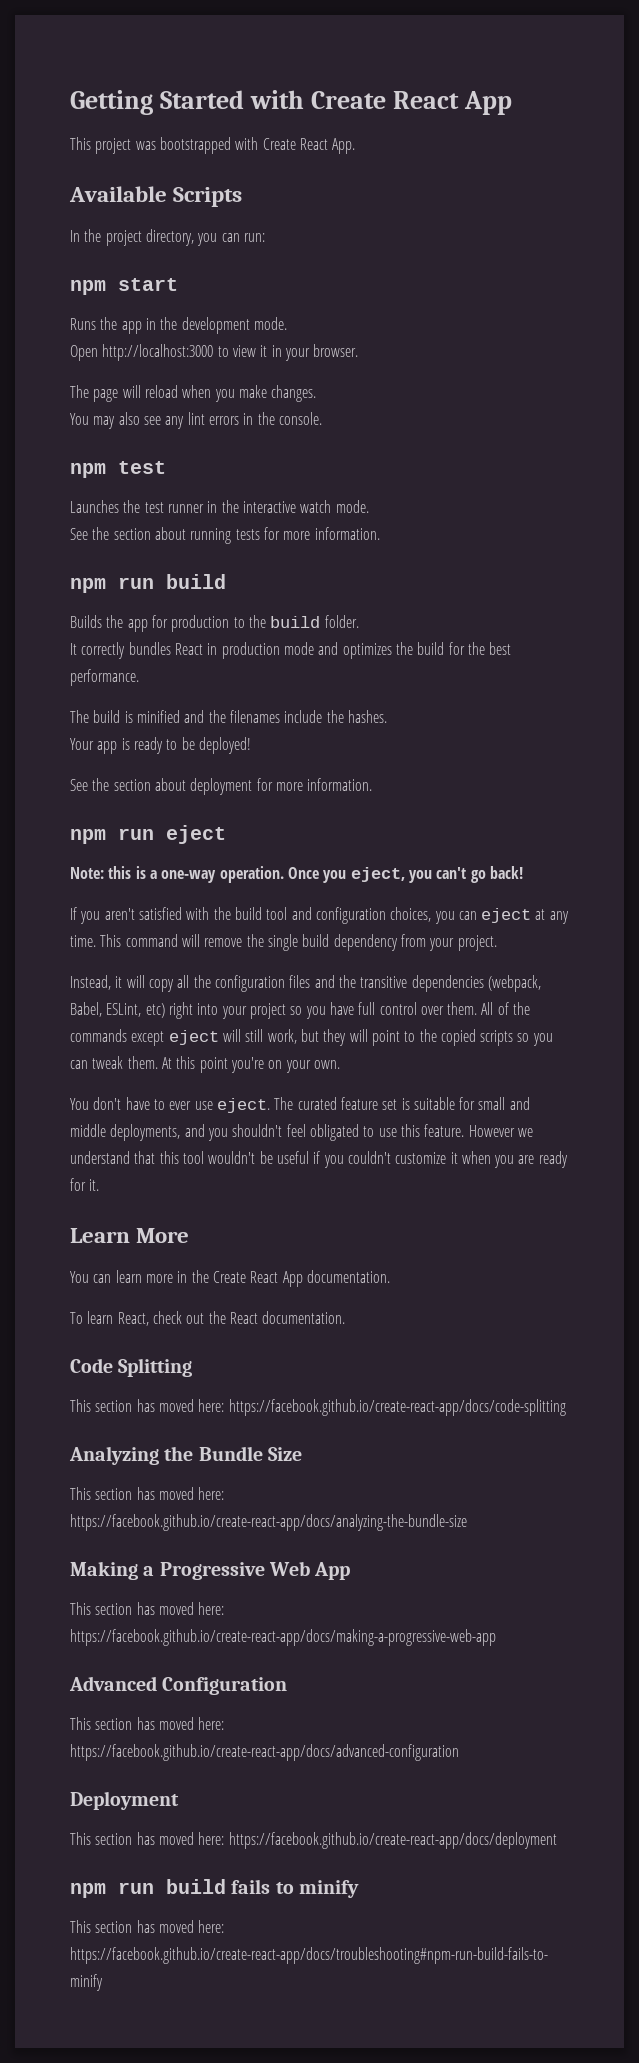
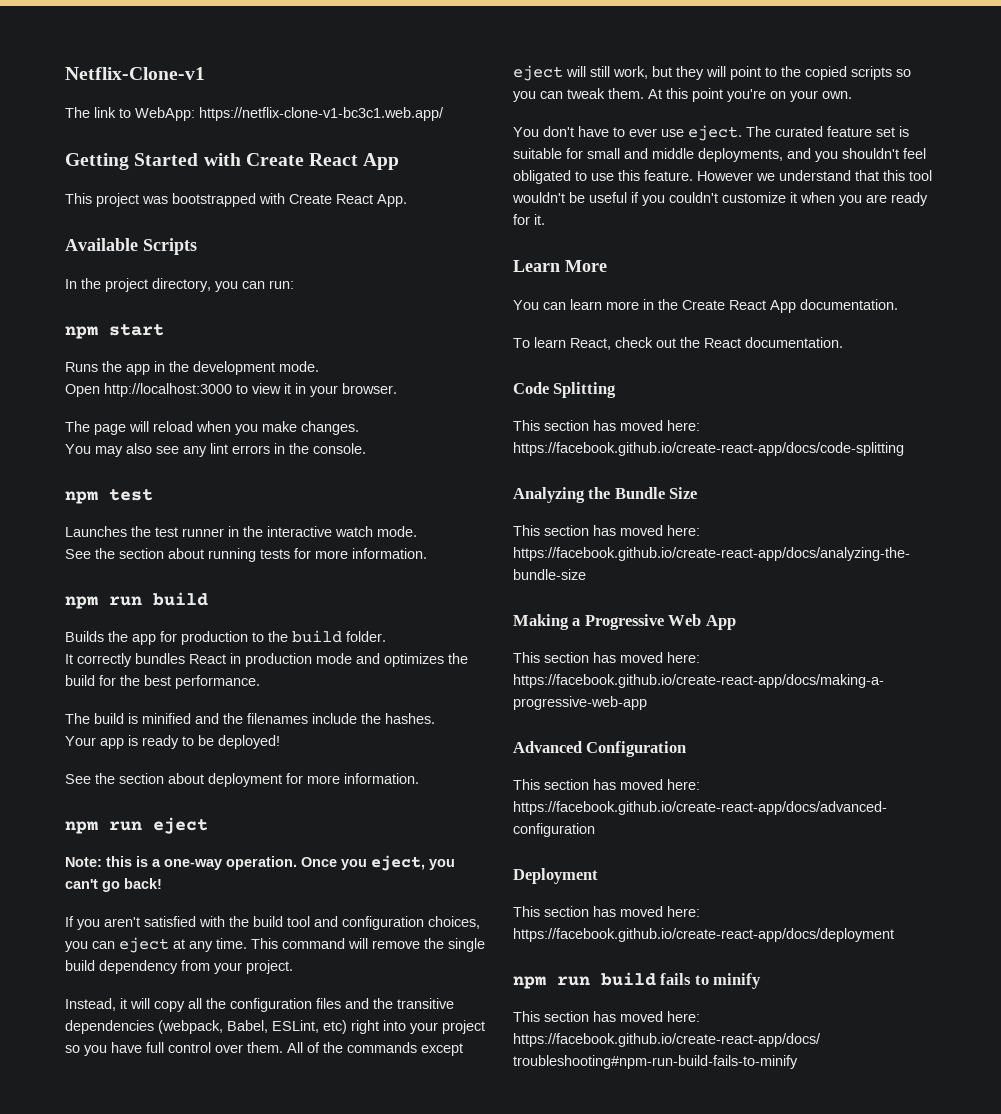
(70, 102) none -> [65,67,205,80] [65,107,444,121] Netflix-Clone-v1 // The link to WebApp: https://netflix-clone-v1-bc3c1.web.app/ //

